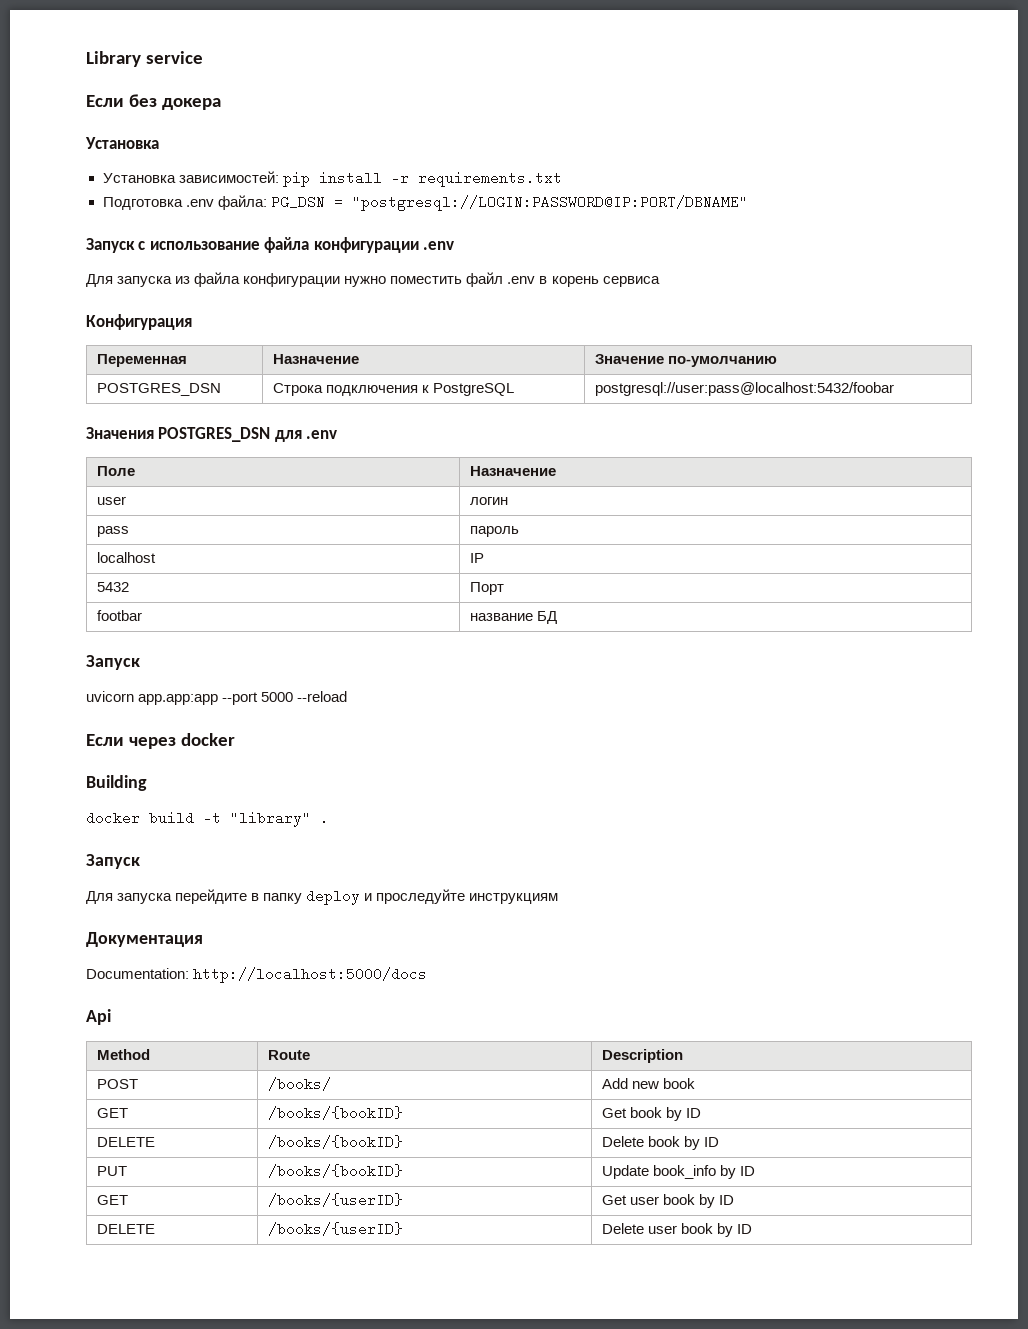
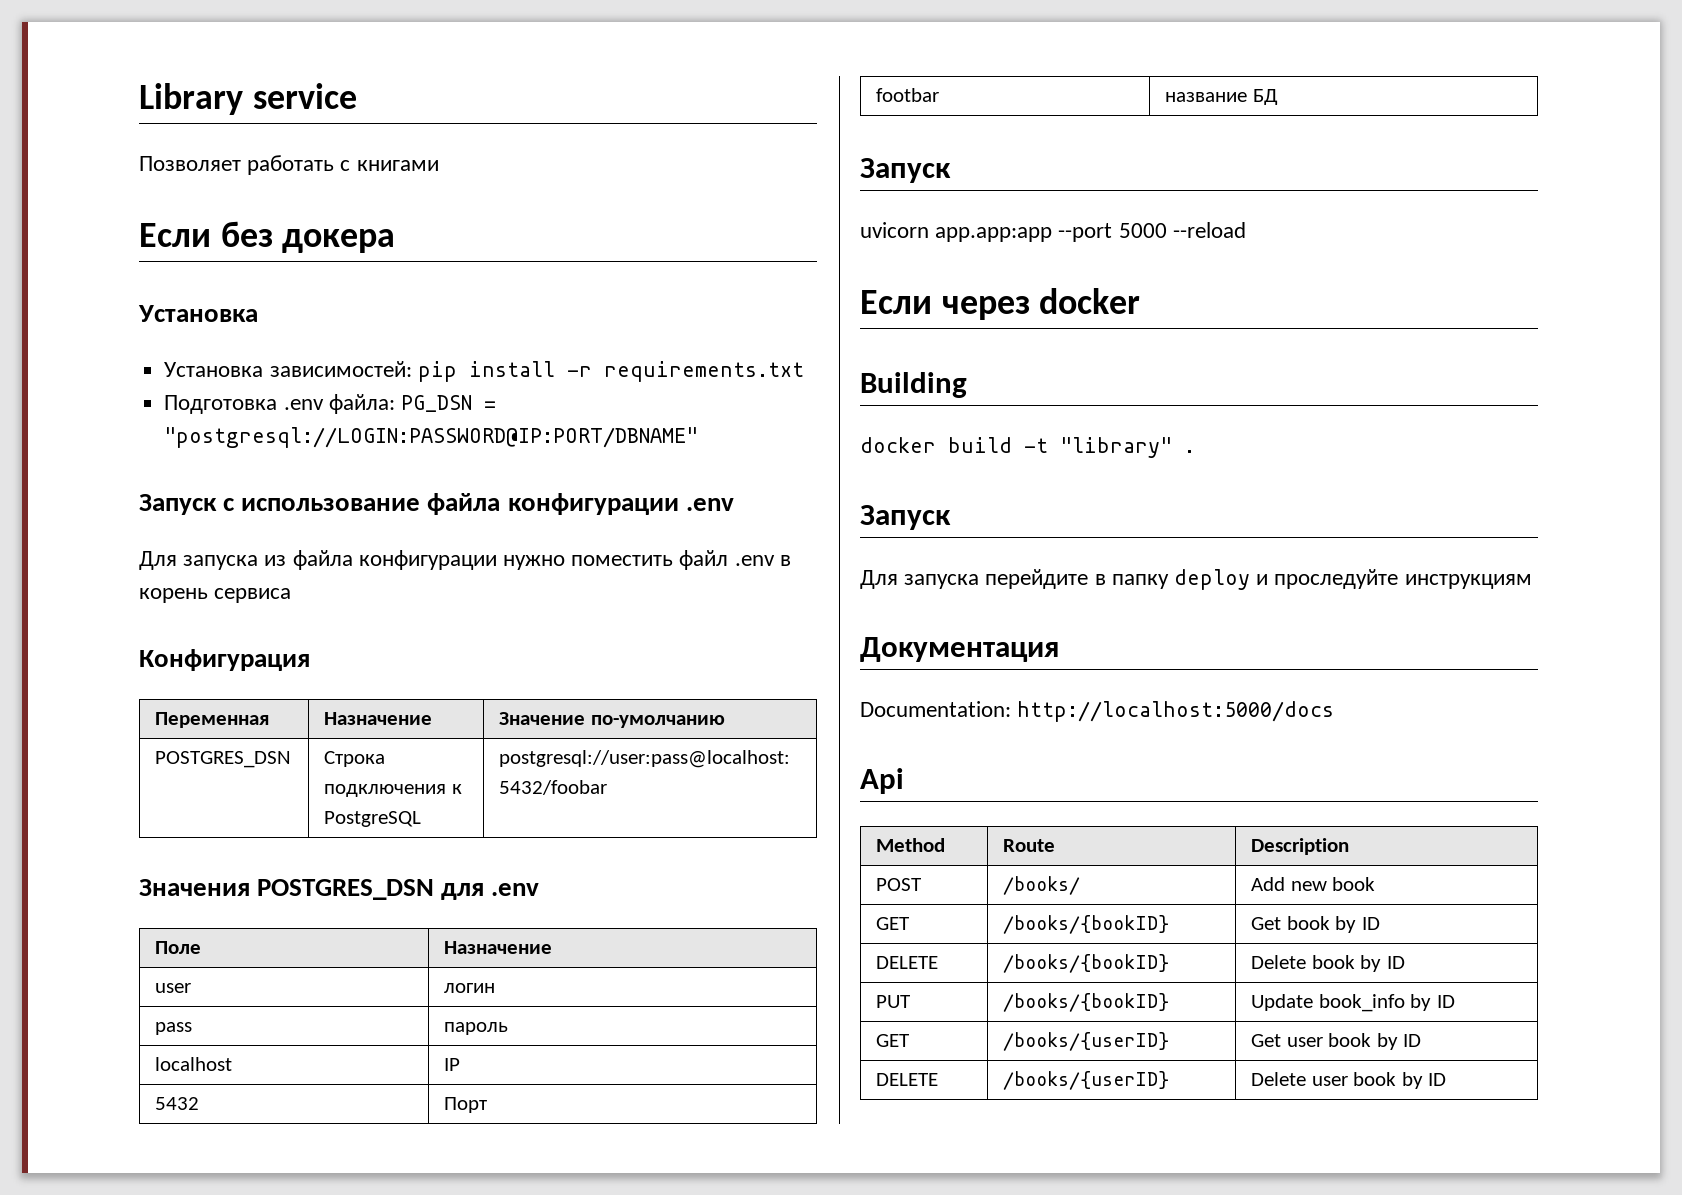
(203, 57) none -> [139,155,439,175] // Позволяет работать с книгами

